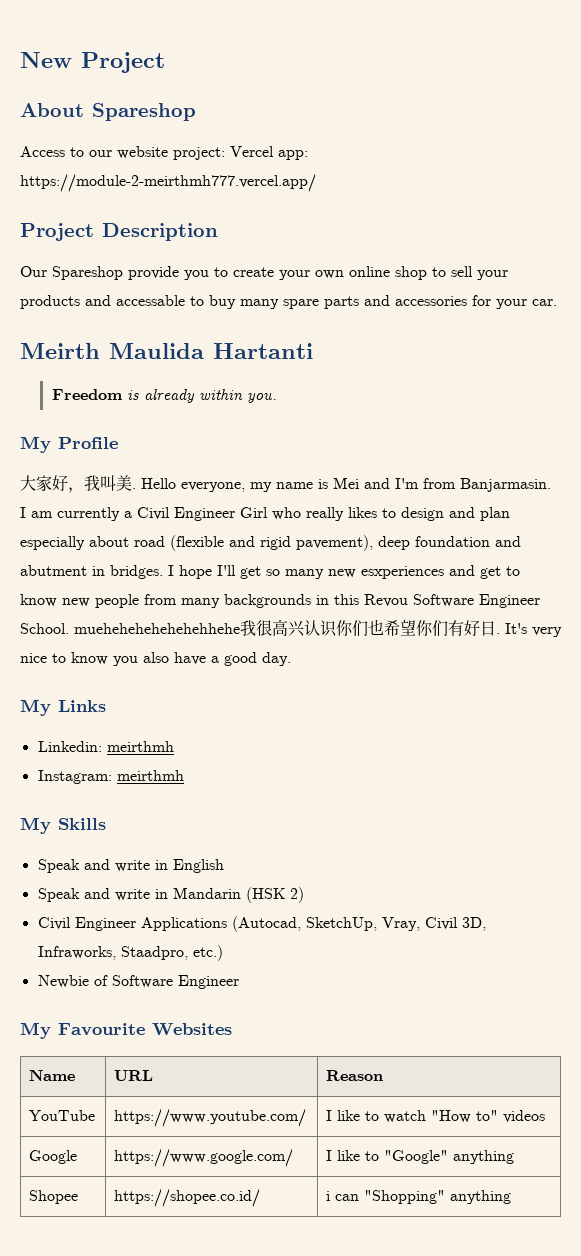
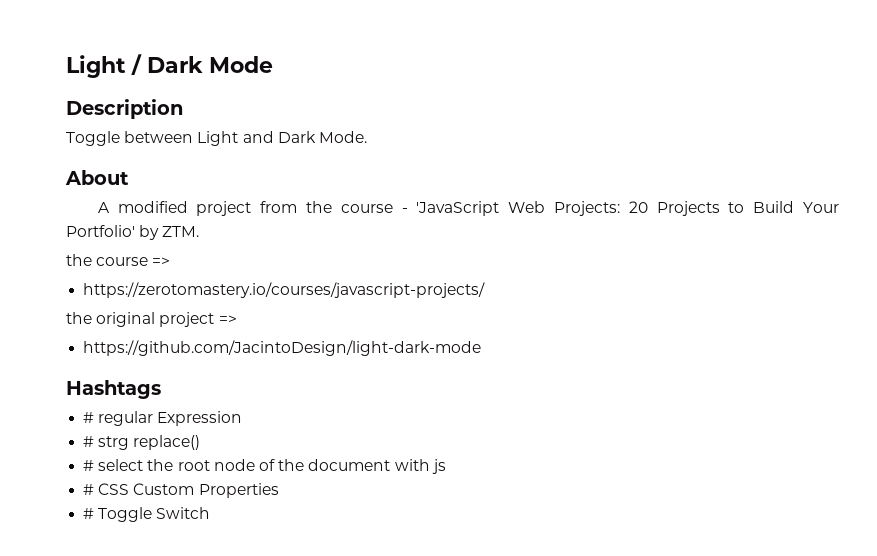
[20,52,165,73] [20,103,196,121] [20,146,308,160] [20,174,316,192] [20,223,218,241] [20,266,508,280] [20,295,557,309] [20,343,313,359] [51,389,277,403] [20,436,118,453] [20,475,551,493] [20,507,510,521] [20,535,521,551] [20,565,520,579] [20,594,540,608] [20,619,562,637] [20,652,291,666] [20,699,106,716] [37,741,174,752] [37,770,184,784] [20,817,106,834] [37,859,224,873] [37,887,304,903] [37,916,486,932] [37,945,223,961] [37,975,239,989] [20,1022,232,1039] [28,1070,75,1081] [113,1070,153,1081] [325,1070,383,1081] [28,1110,95,1121] [113,1109,306,1127] [325,1110,545,1123] [28,1150,77,1164] [113,1149,293,1167] [325,1150,514,1164] [28,1190,78,1204] [113,1189,260,1207] [325,1190,511,1204] New Project // About Spareshop // Access to our website project: Vercel app: https://module-2-meirthmh777.vercel.app/ // Project Description // Our Spareshop provide you to create your own online shop to sell your products and accessable to buy many spare parts and accessories for your car. // Meirth Maulida Hartanti // Freedom is already within you. // My Profile // 大家好，我叫美. Hello everyone, my name is Mei and I'm from Banjarmasin. I am currently a Civil Engineer Girl who really likes to design and plan especially about road (flexible and rigid pavement), deep foundation and abutment in bridges. I hope I'll get so many new esxperiences and get to know new people from many backgrounds in this Revou Software Engineer School. muehehehehehehehhehe我很高兴认识你们也希望你们有好日. It's very nice to know you also have a good day. // My Links // Linkedin: meirthmh // Instagram: meirthmh // My Skills // Speak and write in English // Speak and write in Mandarin (HSK 2) // Civil Engineer Applications (Autocad, SketchUp, Vray, Civil 3D, Infraworks, Staadpro, etc.) // Newbie of Software Engineer // My Favourite Websites // Name | URL | Reason // YouTube | https://www.youtube.com/ | I like to watch "How to" videos // Google | https://www.google.com/ | I like to "Google" anything // Shopee | https://shopee.co.id/ | i can "Shopping" anything -> [66,54,273,78] [66,99,183,119] [66,131,367,146] [65,170,129,185] [97,201,840,216] [66,225,200,240] [66,254,171,266] [83,282,486,298] [66,312,237,327] [83,340,482,356] [66,380,161,399] [83,411,243,426] [83,435,201,450] [83,459,446,474] [83,483,279,498] [83,507,211,522] Light / Dark Mode // Description // Toggle between Light and Dark Mode. // About // A modified project from the course - 'JavaScript Web Projects: 20 Projects to Build Your Portfolio' by ZTM. // the course => // https://zerotomastery.io/courses/javascript-projects/ // the original project => // https://github.com/JacintoDesign/light-dark-mode // Hashtags // # regular Expression // # strg replace() // # select the root node of the document with js // # CSS Custom Properties // # Toggle Switch

